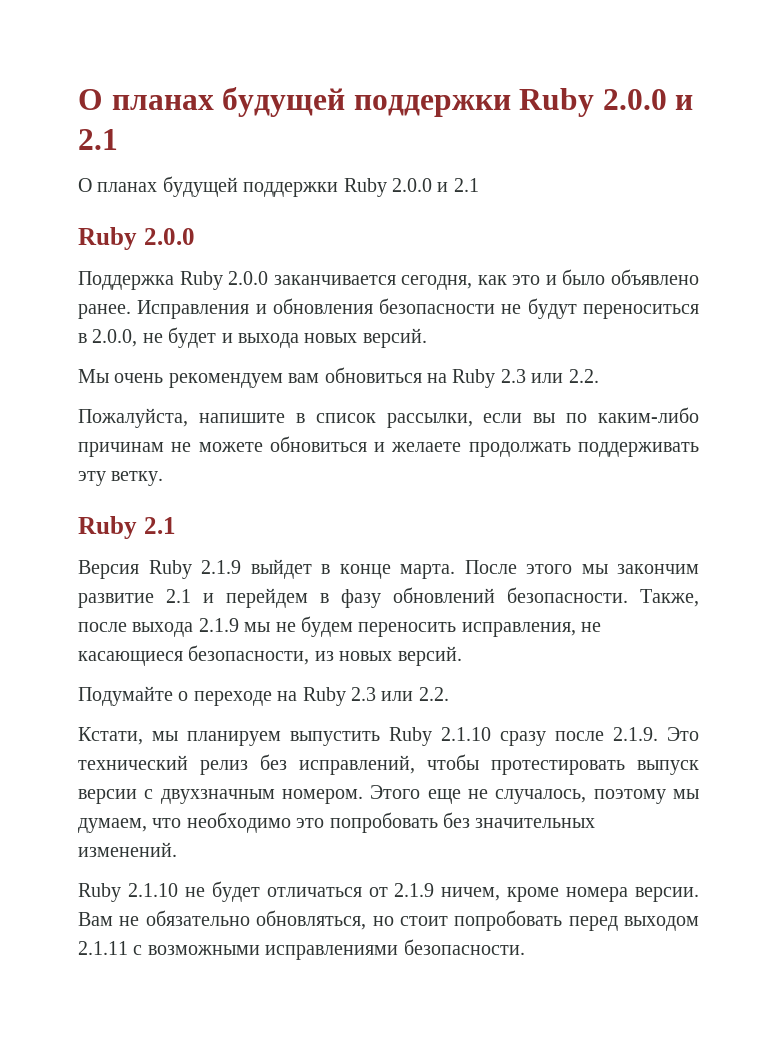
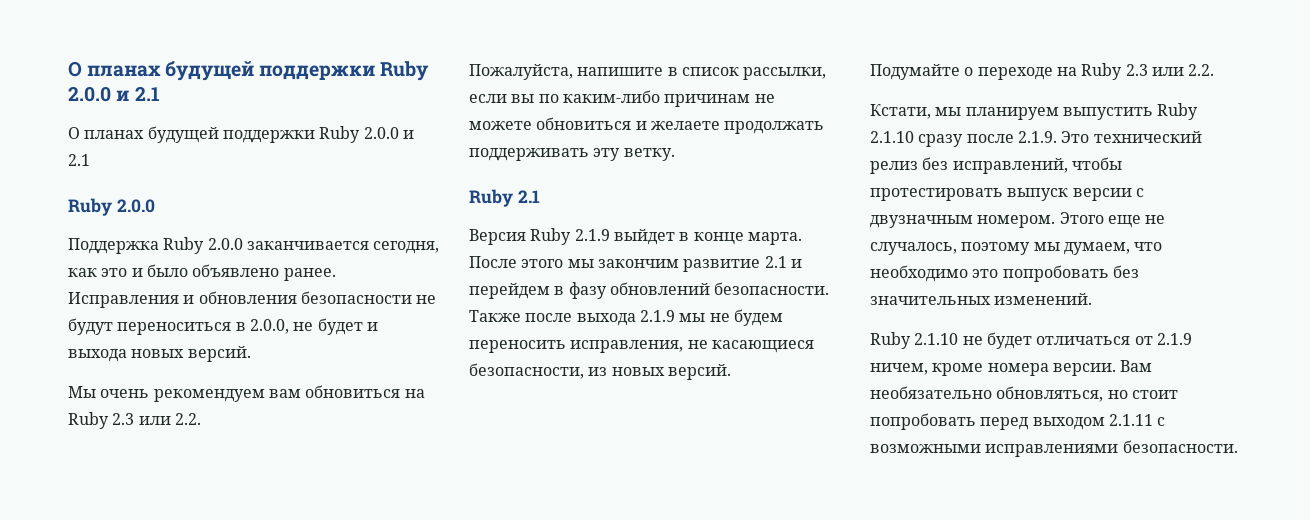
[640,589,699,607] Также, -> [469,310,521,322] Также
[160,789,275,804] двухзначным -> [870,215,973,228] двузначным
[119,910,250,926] не обязательно -> [870,386,992,399] необязательно

